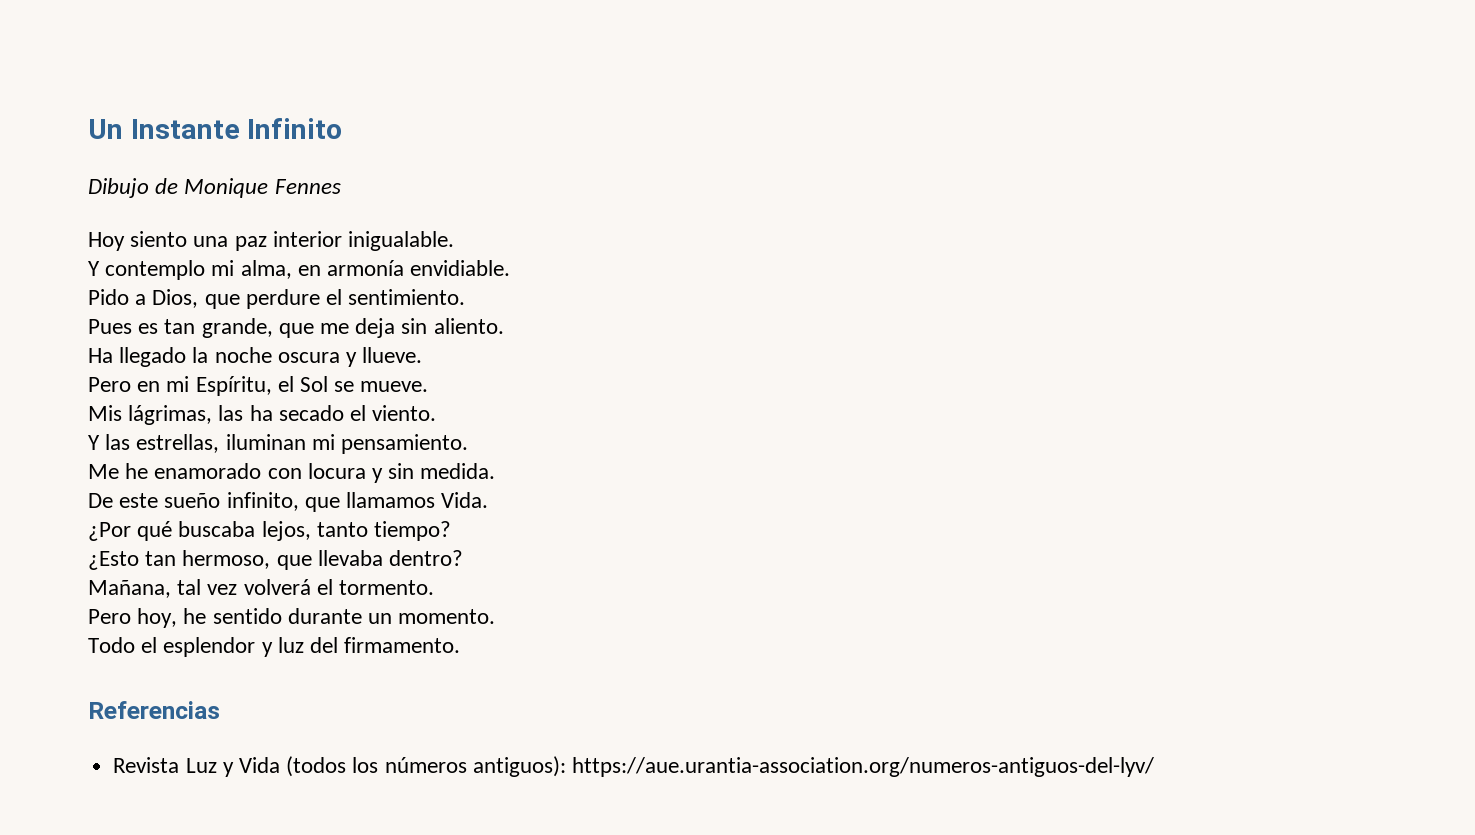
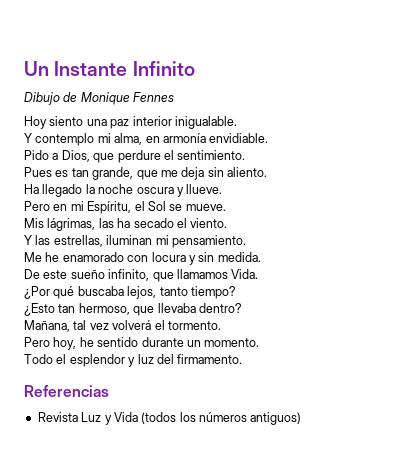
[472,756,1154,777] antiguos): https://aue.urantia-association.org/numeros-antiguos-del-lyv/ -> [250,412,302,425] antiguos)

